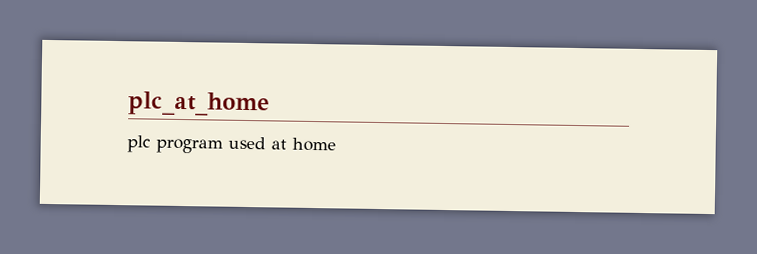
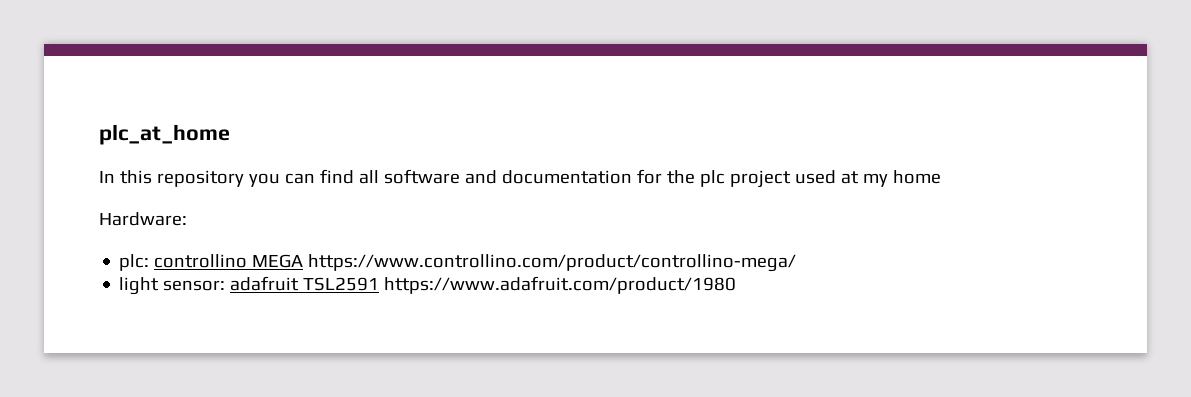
[127,135,223,154] plc program -> [99,169,791,188] In this repository you can find all software and documentation for the plc project
(287, 144) none -> [862,173,888,187] my
(336, 144) none -> [99,212,187,226] [119,254,797,272] [119,276,737,295] // Hardware: // plc: controllino MEGA https://www.controllino.com/product/controllino-mega/ // light sensor: adafruit TSL2591 https://www.adafruit.com/product/1980

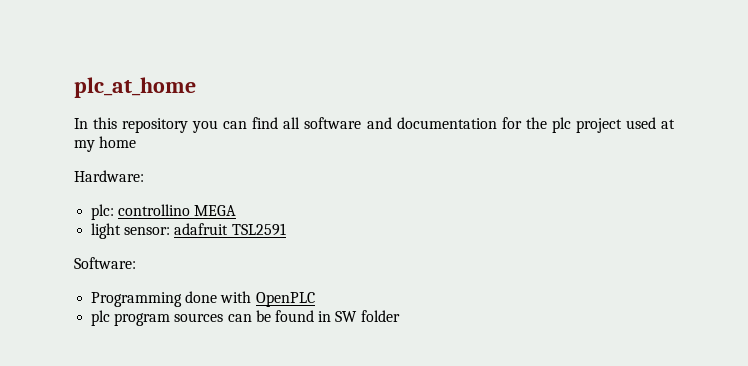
[308,254,797,272] https://www.controllino.com/product/controllino-mega/ -> (237, 210) none
[384,276,737,294] https://www.adafruit.com/product/1980 -> [74,257,136,269] [91,291,315,307] [91,310,400,326] // Software: // Programming done with OpenPLC // plc program sources can be found in SW folder

